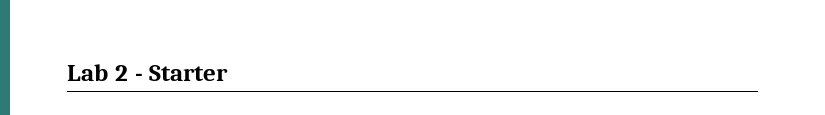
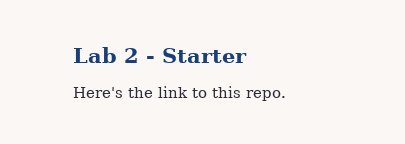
(229, 73) none -> [73,86,286,101] // Here's the link to this repo.

